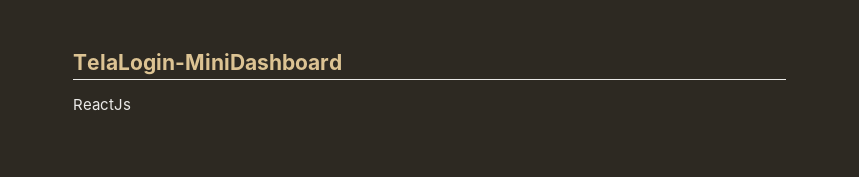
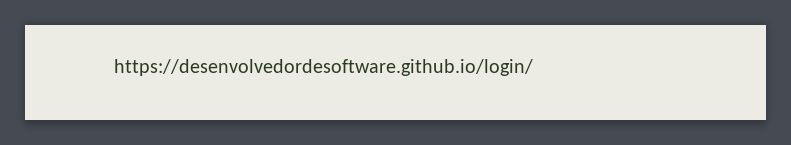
[73,53,342,75] [73,99,131,111] TelaLogin-MiniDashboard // ReactJs -> [114,59,533,76] https://desenvolvedordesoftware.github.io/login/

